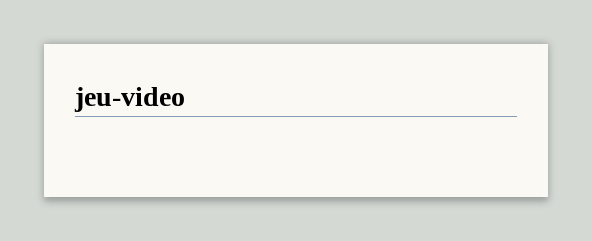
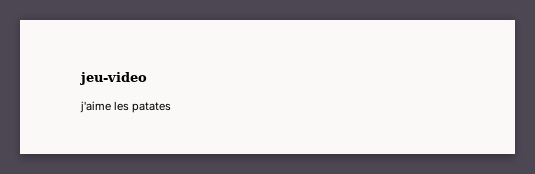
(185, 99) none -> [80,101,172,113] // j'aime les patates

